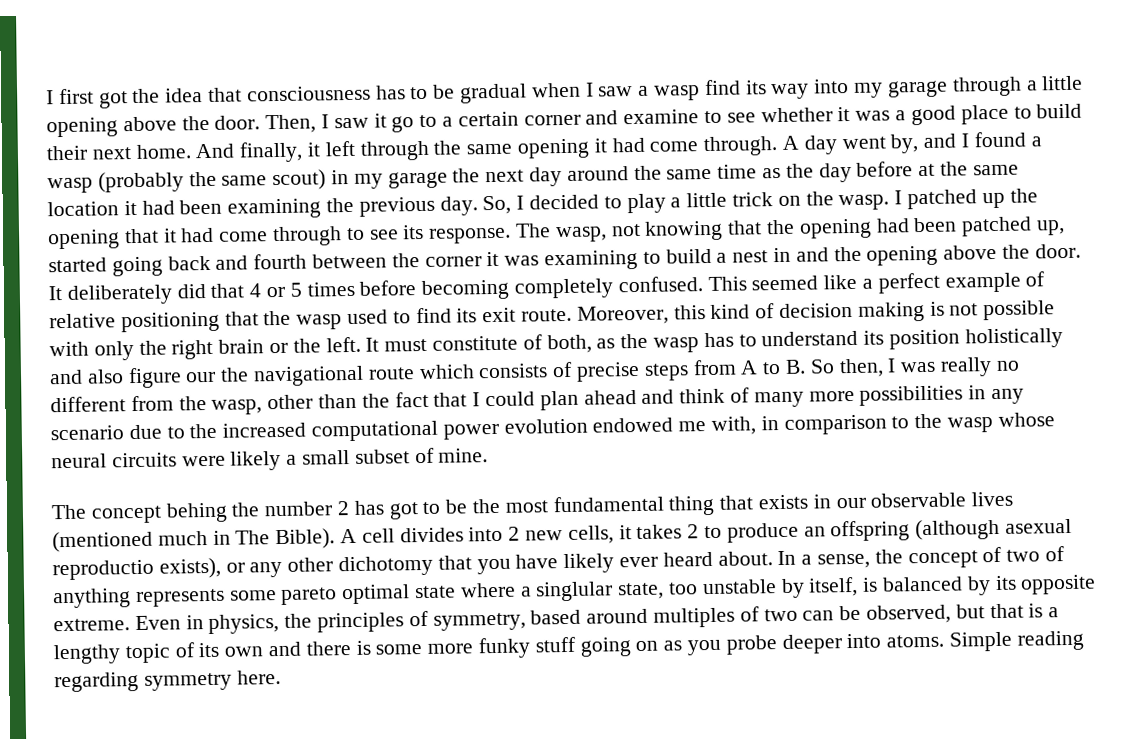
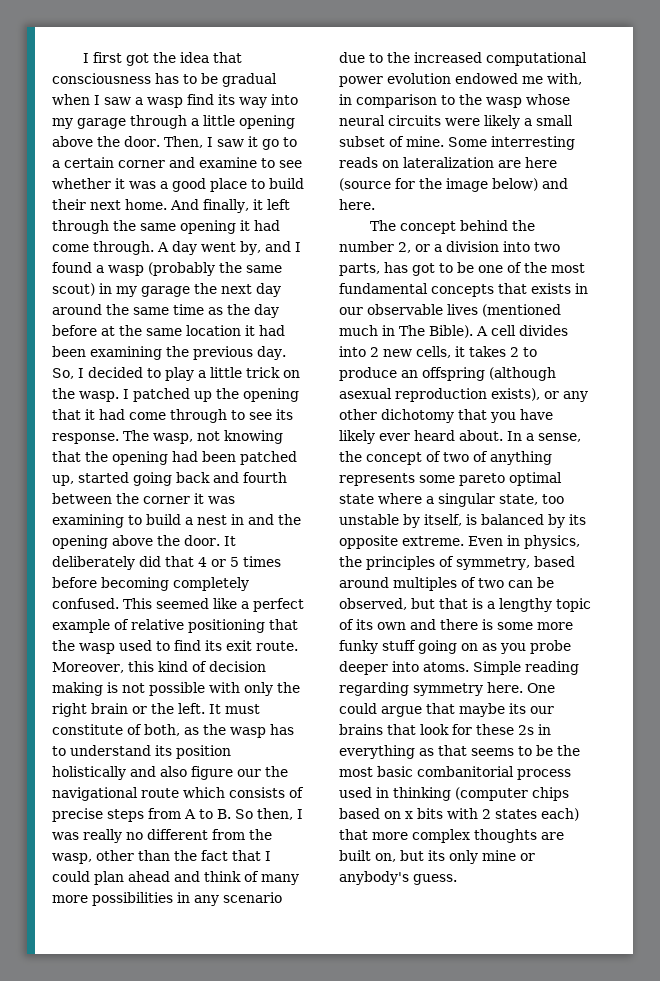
(489, 455) none -> [448,136,575,150] [339,157,557,168] [339,178,568,192] [339,199,375,210] Some interresting reads on lateralization are here (source for the image below) and here.
[165,502,228,523] behing -> [460,220,509,231] behind
[337,501,351,516] 2 -> [398,241,560,253] [339,263,380,276] 2, or a division into two parts,
(468, 506) none -> [478,262,522,273] one of
[668,495,716,516] thing -> [431,284,494,297] concepts
[52,559,154,581] reproductio -> [395,388,487,402] reproduction
[535,581,614,602] singlular -> [438,493,495,507] singular
(281, 677) none -> [527,683,555,693] [339,703,554,717] [339,724,551,735] [339,745,580,759] [339,766,571,780] [339,787,569,801] [339,808,579,821] [339,829,564,843] [339,850,535,864] [339,871,457,885] One could argue that maybe its our brains that look for these 2s in everything as that seems to be the most basic combanitorial process used in thinking (computer chips based on x bits with 2 states each) that more complex thoughts are built on, but its only mine or anybody's guess.

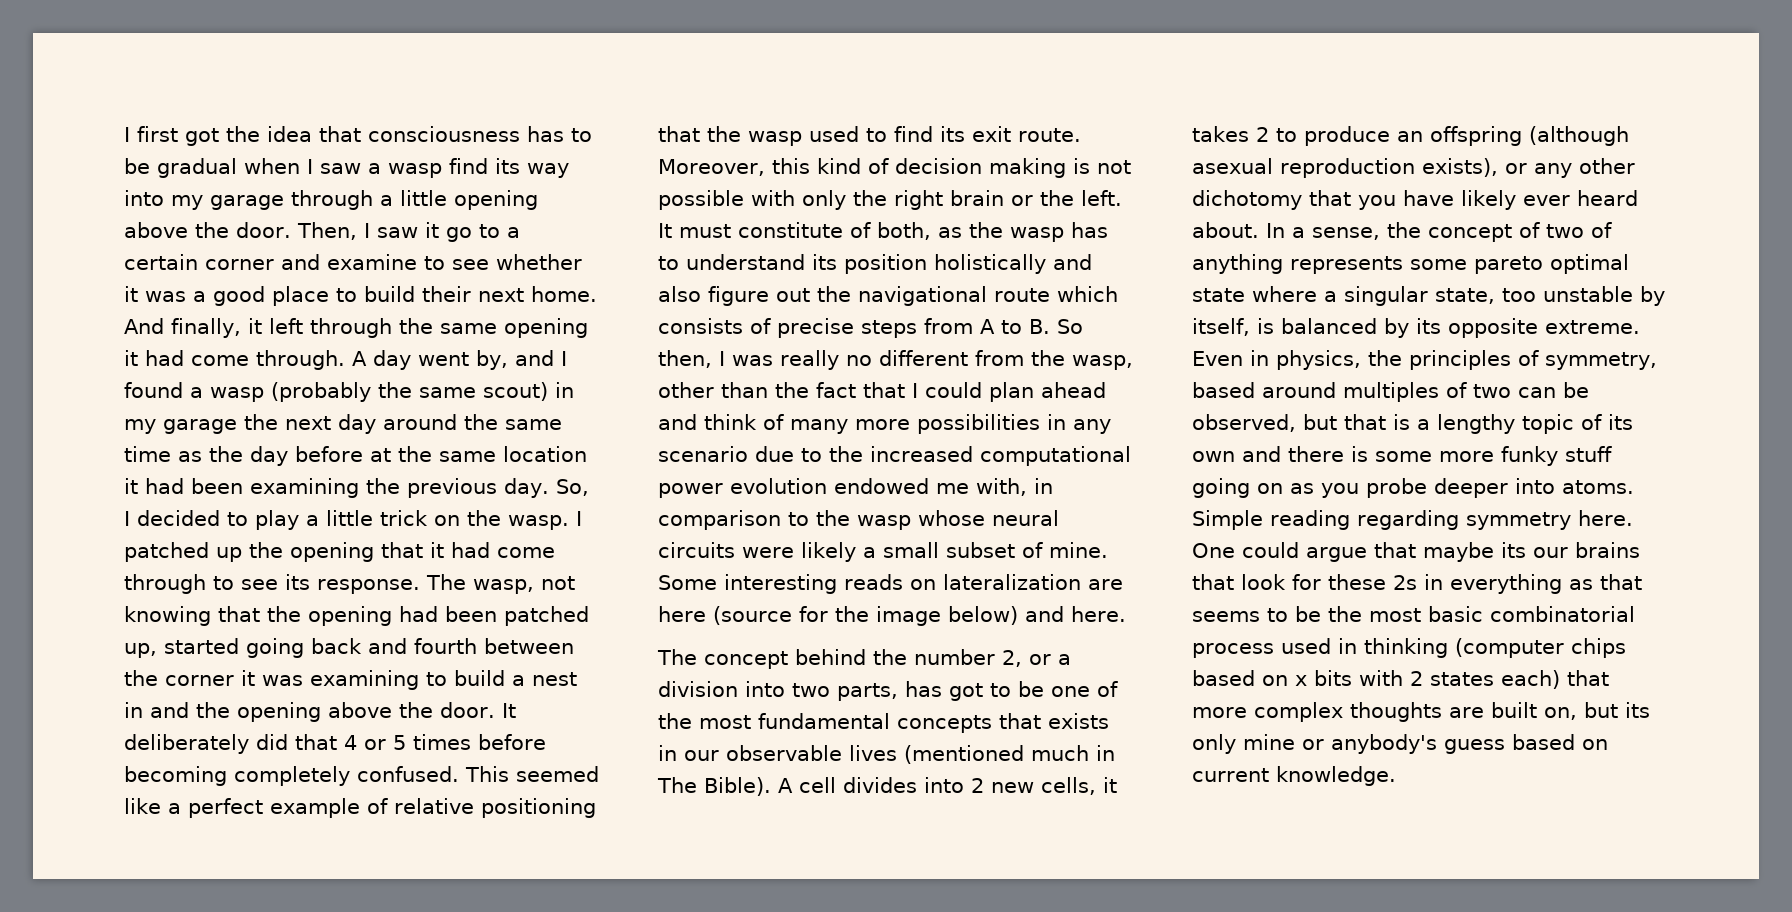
[237,769,261,777] our -> [776,288,810,302] out
[491,136,575,150] interresting -> [724,574,837,594] interesting
[417,766,514,777] combanitorial -> [1490,606,1635,622] combinatorial
[413,874,457,885] guess. -> [1444,734,1608,754] [1192,766,1396,786] guess based on current knowledge.

